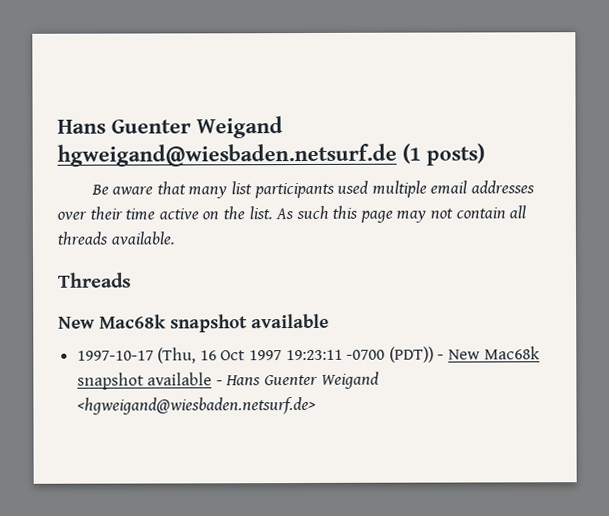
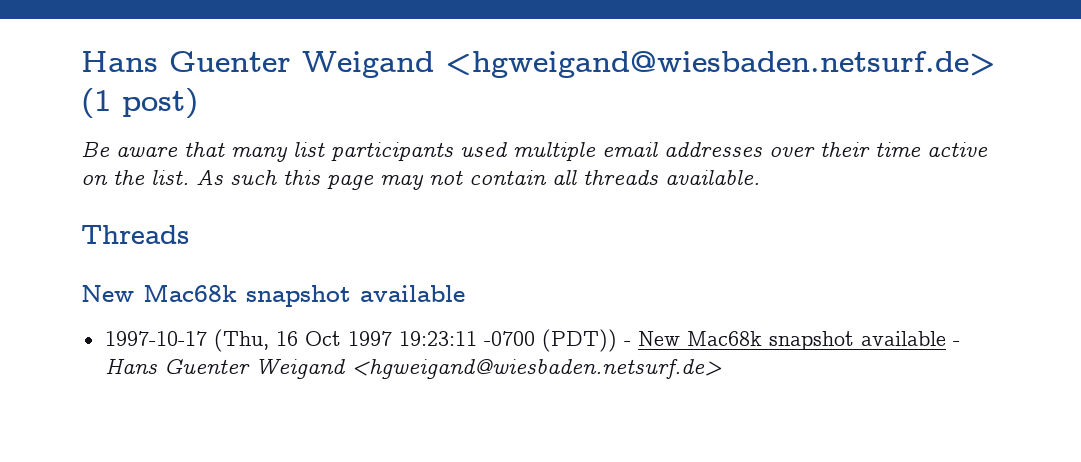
[57,116,283,139] [57,143,485,167] Hans Guenter Weigand hgweigand@wiesbaden.netsurf.de (1 posts) -> [81,51,996,78] [81,88,198,119] Hans Guenter Weigand <hgweigand@wiesbaden.netsurf.de> (1 post)

